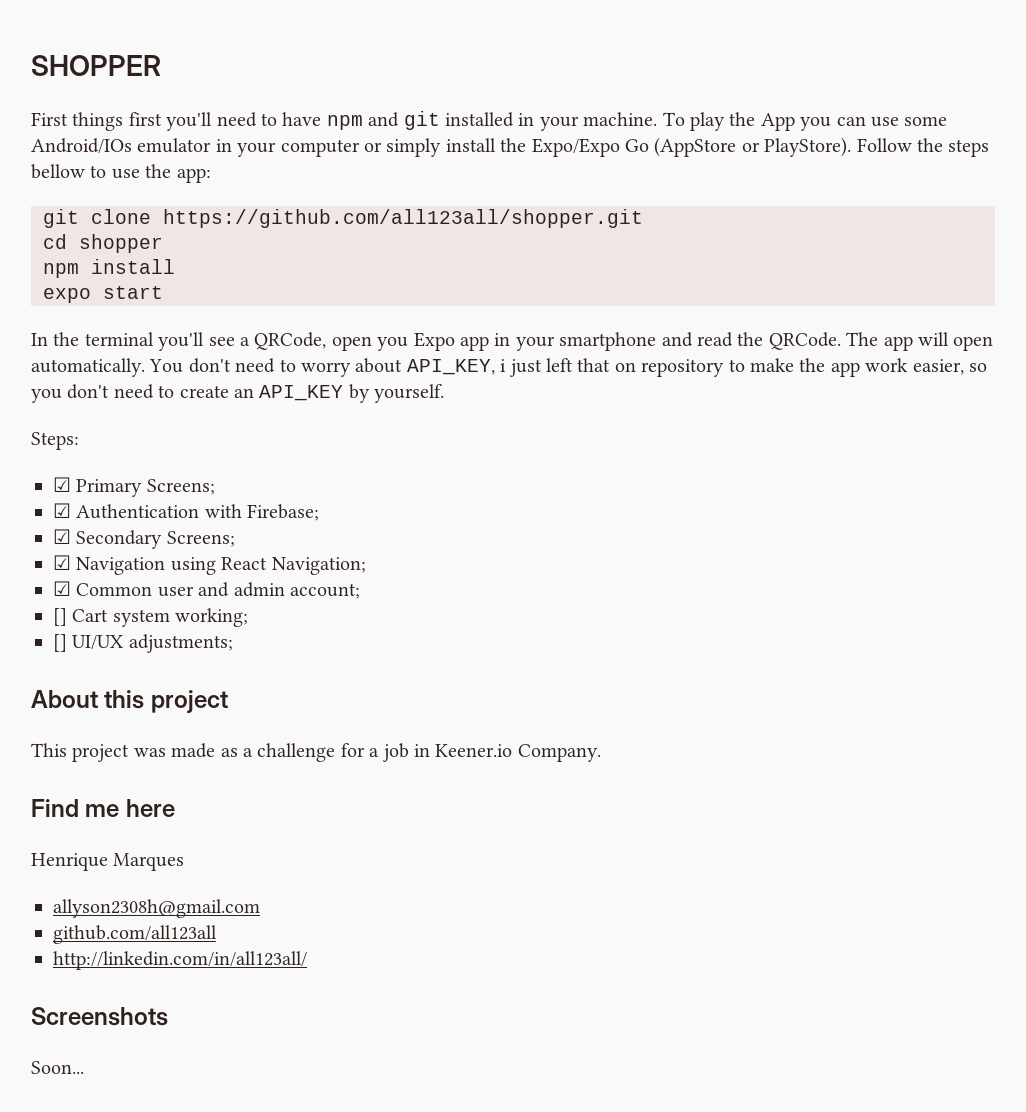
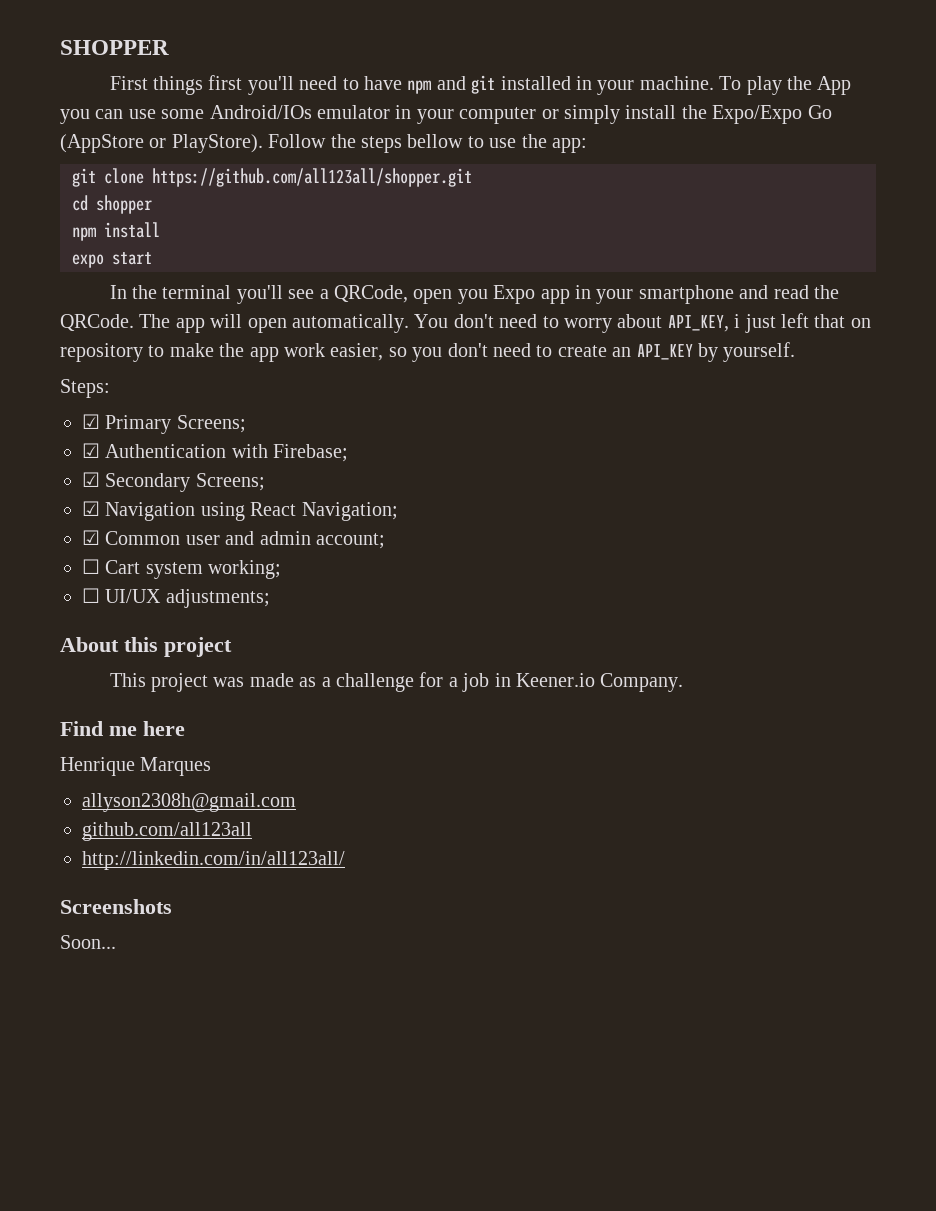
[53,608,67,626] [] -> [82,559,100,574] ☐
[53,634,67,652] [] -> [82,588,100,603] ☐

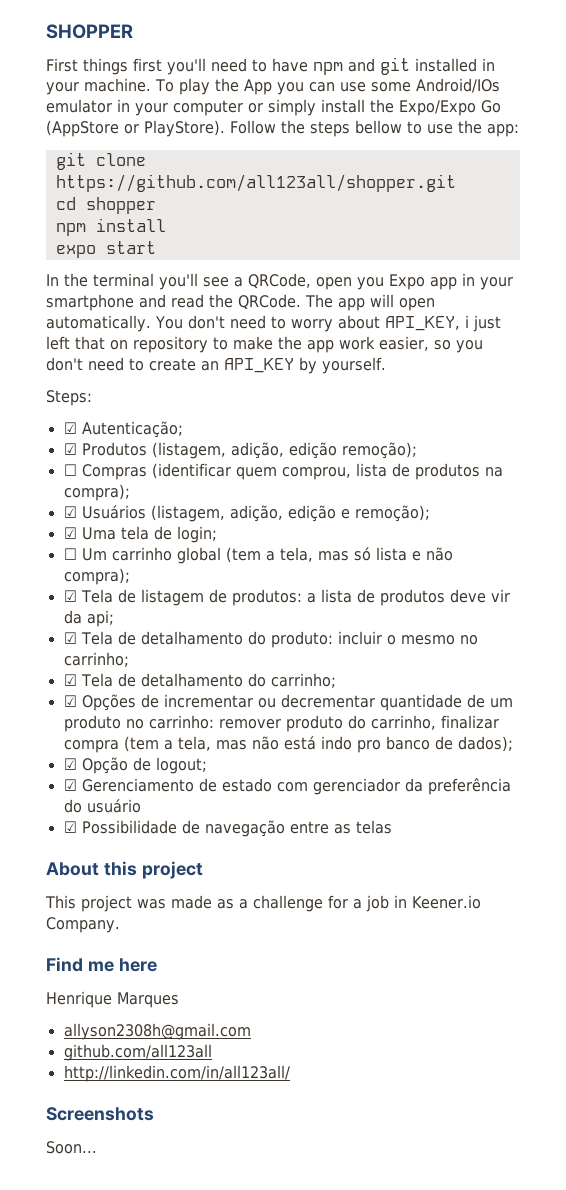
[105,415,246,434] [82,443,349,462] [82,472,265,492] [82,501,398,521] [82,530,385,549] [82,559,282,579] [82,588,270,608] Primary Screens; // ☑ Authentication with Firebase; // ☑ Secondary Screens; // ☑ Navigation using React Navigation; // ☑ Common user and admin account; // ☐ Cart system working; // ☐ UI/UX adjustments; -> [81,421,183,438] [63,442,417,459] [63,463,503,480] [63,484,130,501] [63,505,430,522] [63,526,217,543] [63,547,453,564] [63,568,130,585] [63,589,510,606] [63,610,114,627] [63,631,478,648] [63,652,129,667] [63,673,336,688] [63,694,513,711] [63,715,499,732] [63,736,513,753] [63,757,207,774] [63,778,511,795] [63,799,141,813] [63,820,392,837] Autenticação; // ☑ Produtos (listagem, adição, edição remoção); // ☐ Compras (identificar quem comprou, lista de produtos na compra); // ☑ Usuários (listagem, adição, edição e remoção); // ☑ Uma tela de login; // ☐ Um carrinho global (tem a tela, mas só lista e não compra); // ☑ Tela de listagem de produtos: a lista de produtos deve vir da api; // ☑ Tela de detalhamento do produto: incluir o mesmo no carrinho; // ☑ Tela de detalhamento do carrinho; // ☑ Opções de incrementar ou decrementar quantidade de um produto no carrinho: remover produto do carrinho, finalizar compra (tem a tela, mas não está indo pro banco de dados); // ☑ Opção de logout; // ☑ Gerenciamento de estado com gerenciador da preferência do usuário // ☑ Possibilidade de navegação entre as telas

